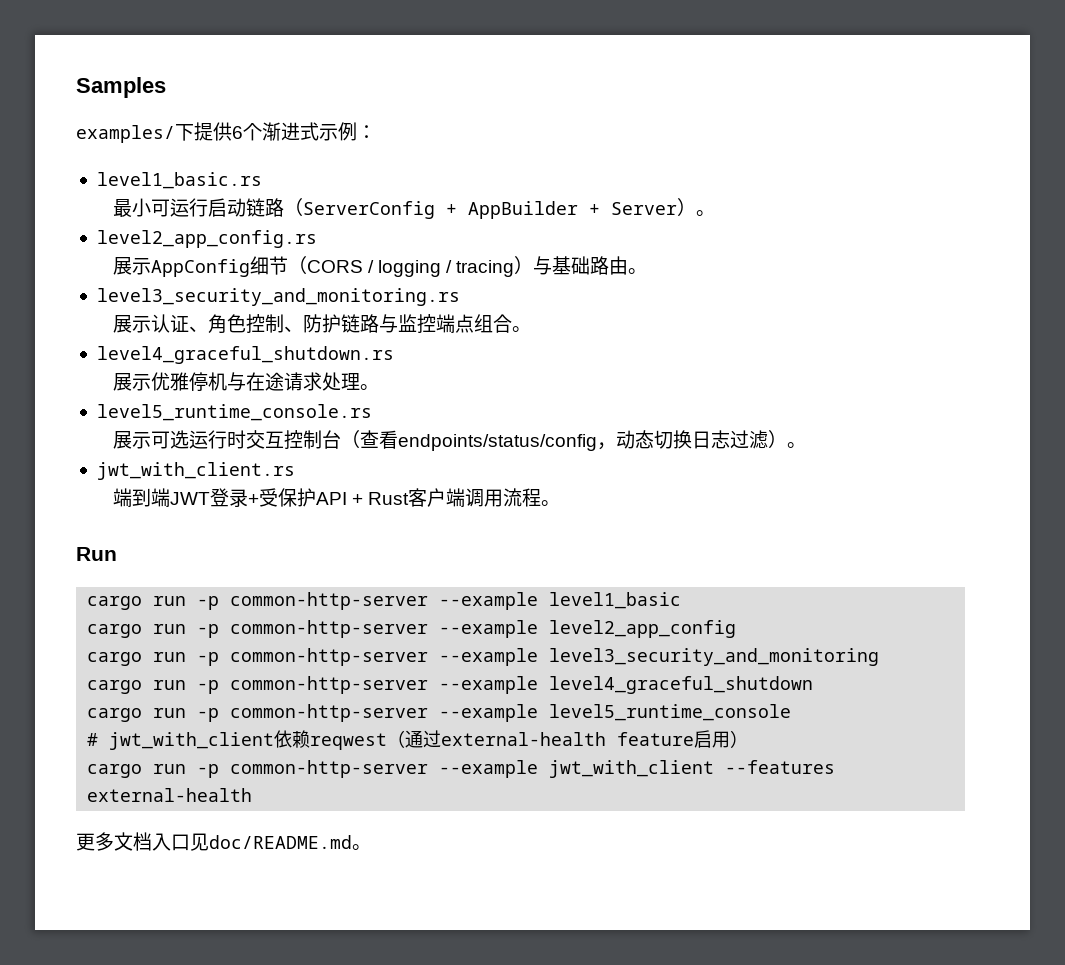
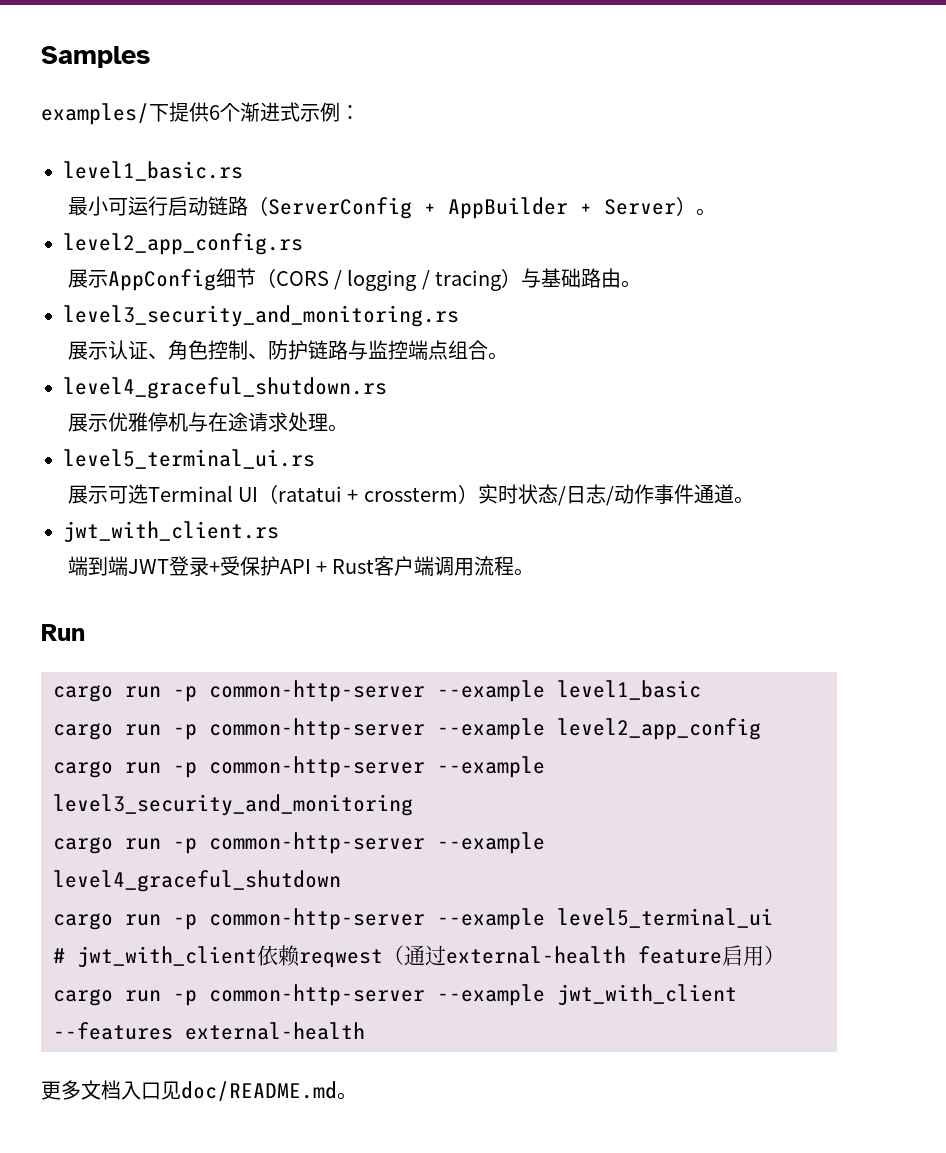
[96,404,372,421] level5_runtime_console.rs -> [63,449,315,469] level5_terminal_ui.rs
[188,430,787,451] 运行时交互控制台（查看endpoints/status/config，动态切换日志过滤） -> [147,484,734,506] Terminal UI（ratatui + crossterm）实时状态/日志/动作事件通道
[549,704,792,721] level5_runtime_console -> [557,908,773,928] level5_terminal_ui

